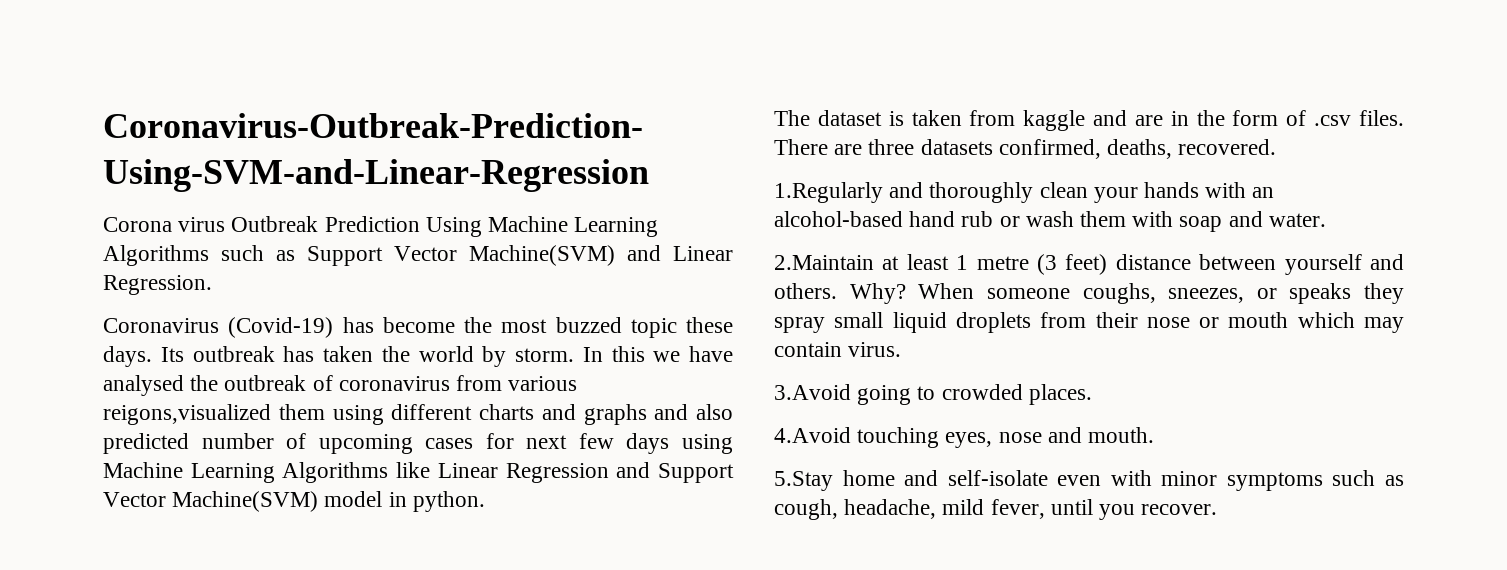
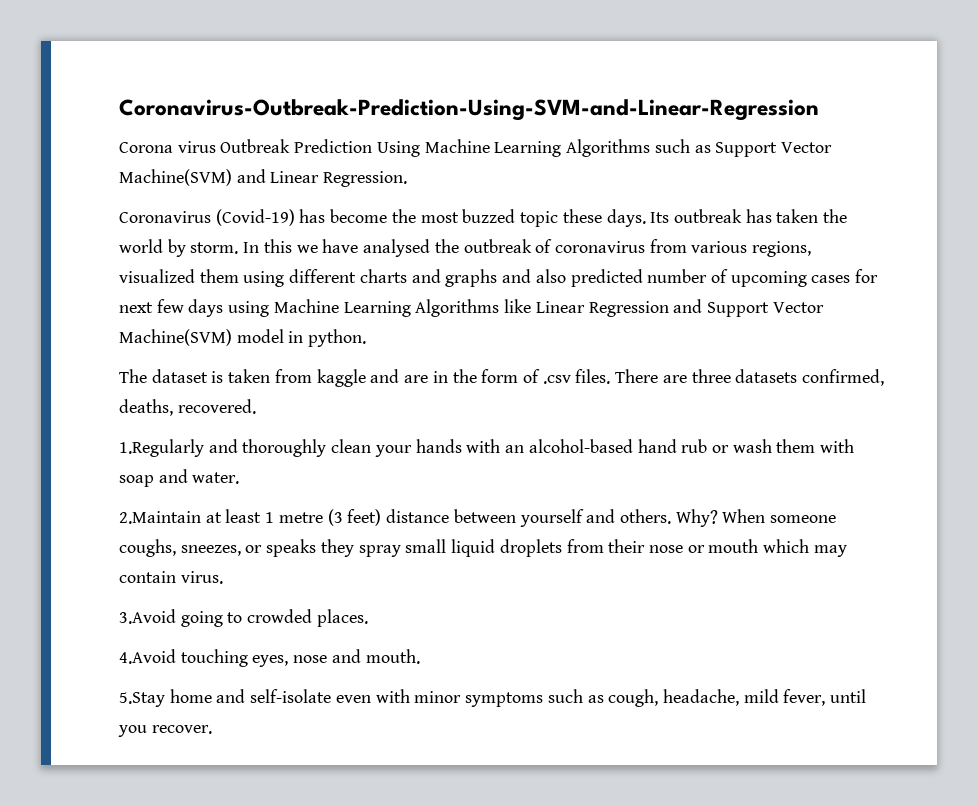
[103,404,271,425] reigons,visualized -> [752,241,812,257] [119,269,195,283] regions, visualized

